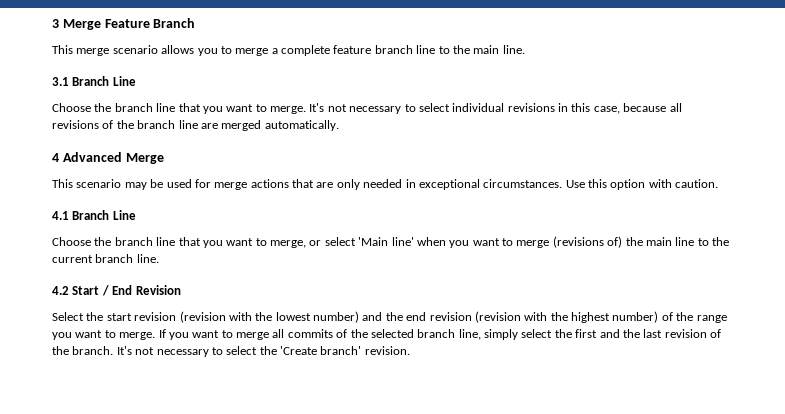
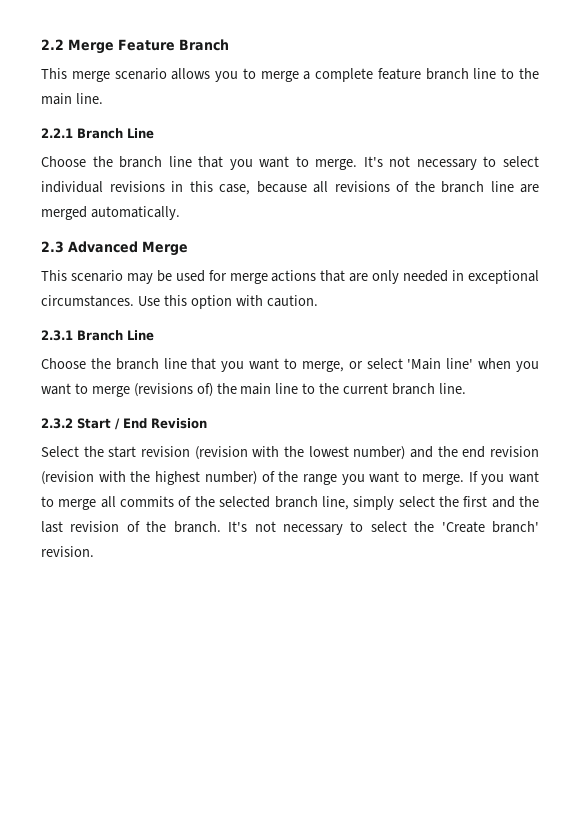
[52,19,59,28] 3 -> [41,39,64,50] 2.2
[52,77,69,86] 3.1 -> [41,128,73,138] 2.2.1
[52,153,59,162] 4 -> [41,241,64,253] 2.3
[52,211,69,220] 4.1 -> [41,330,73,341] 2.3.1
[52,286,69,295] 4.2 -> [41,418,73,429] 2.3.2

